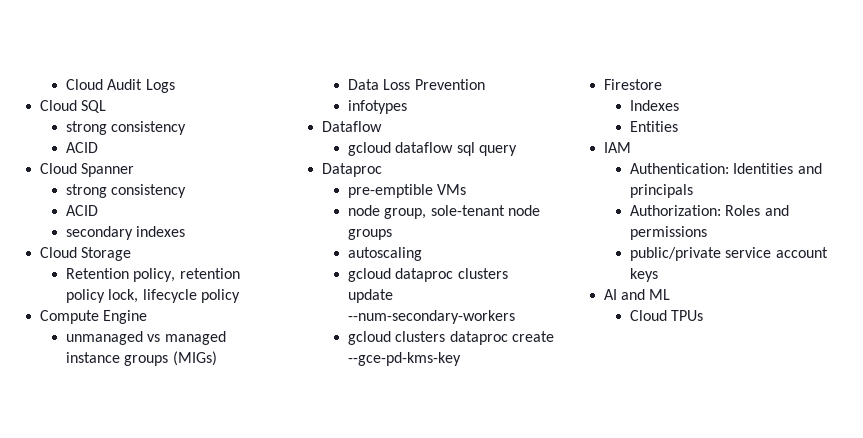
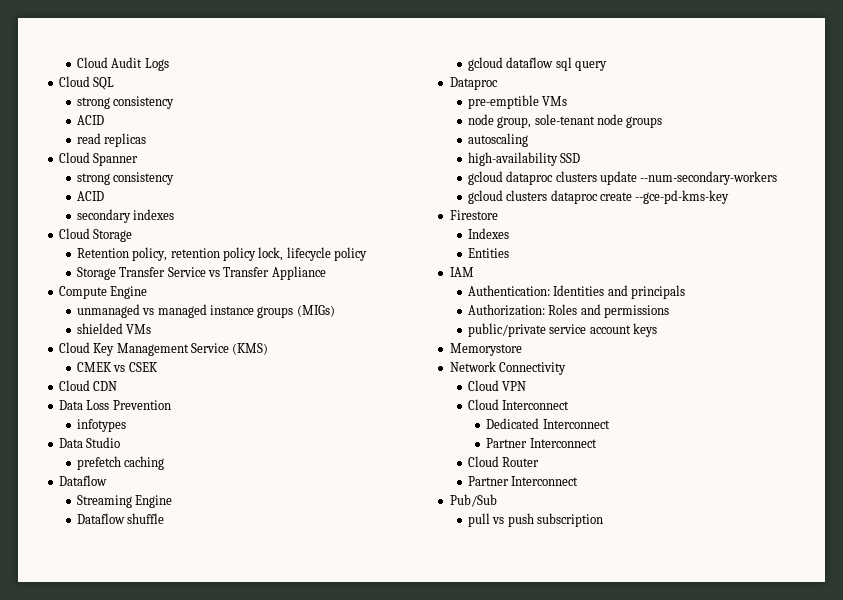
(99, 147) none -> [76,133,147,147] // read replicas
(240, 296) none -> [76,266,326,280] // Storage Transfer Service vs Transfer Appliance
[348,79,485,90] [348,100,408,114] [322,121,383,132] Data Loss Prevention // infotypes // Dataflow -> [76,323,152,334] [58,342,269,356] [76,362,158,372] [58,380,118,391] [58,400,171,410] [76,419,126,432] [58,437,121,448] [76,456,165,470] [58,475,107,486] [76,495,173,508] [76,513,165,524] shielded VMs // Cloud Key Management Service (KMS) // CMEK vs CSEK // Cloud CDN // Data Loss Prevention // infotypes // Data Studio // prefetch caching // Dataflow // Streaming Engine // Dataflow shuffle
(423, 254) none -> [467,152,581,166] // high-availability SSD
[604,289,671,300] [630,310,704,321] AI and ML // Cloud TPUs -> [449,343,522,356] [449,361,567,375] [467,380,527,391] [467,399,570,410] [486,418,610,429] [486,438,597,448] [467,456,540,467] [467,476,579,486] [449,494,497,507] [467,513,604,527] Memorystore // Network Connectivity // Cloud VPN // Cloud Interconnect // Dedicated Interconnect // Partner Interconnect // Cloud Router // Partner Interconnect // Pub/Sub // pull vs push subscription

